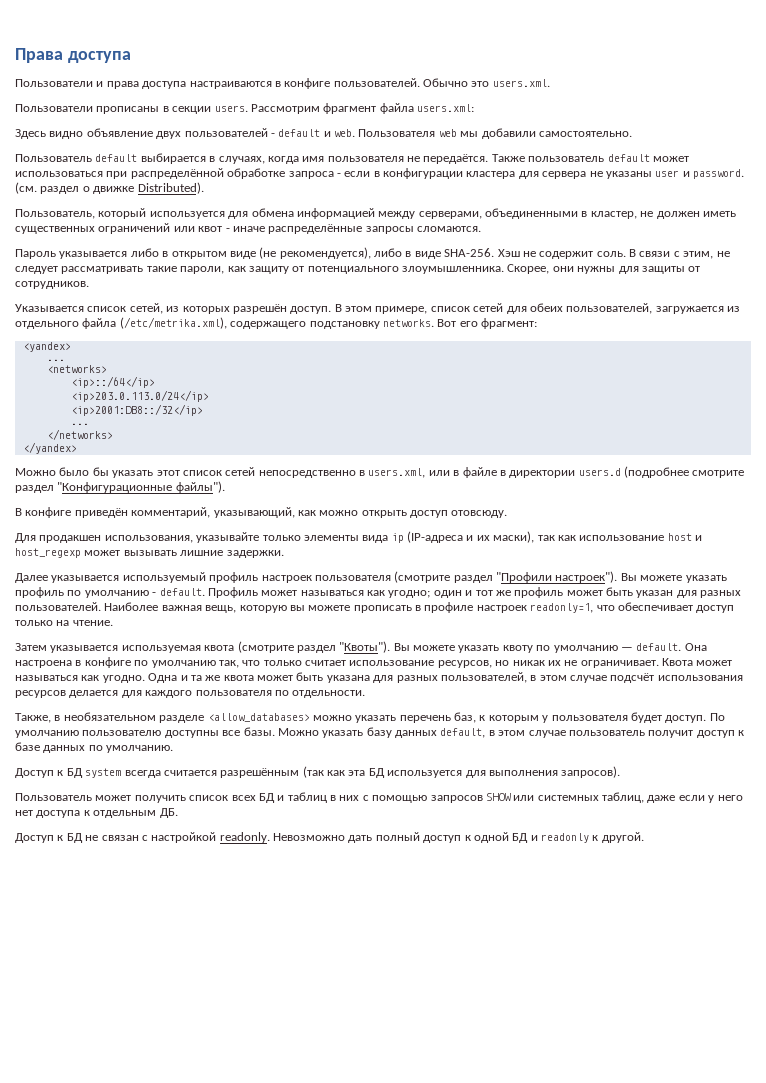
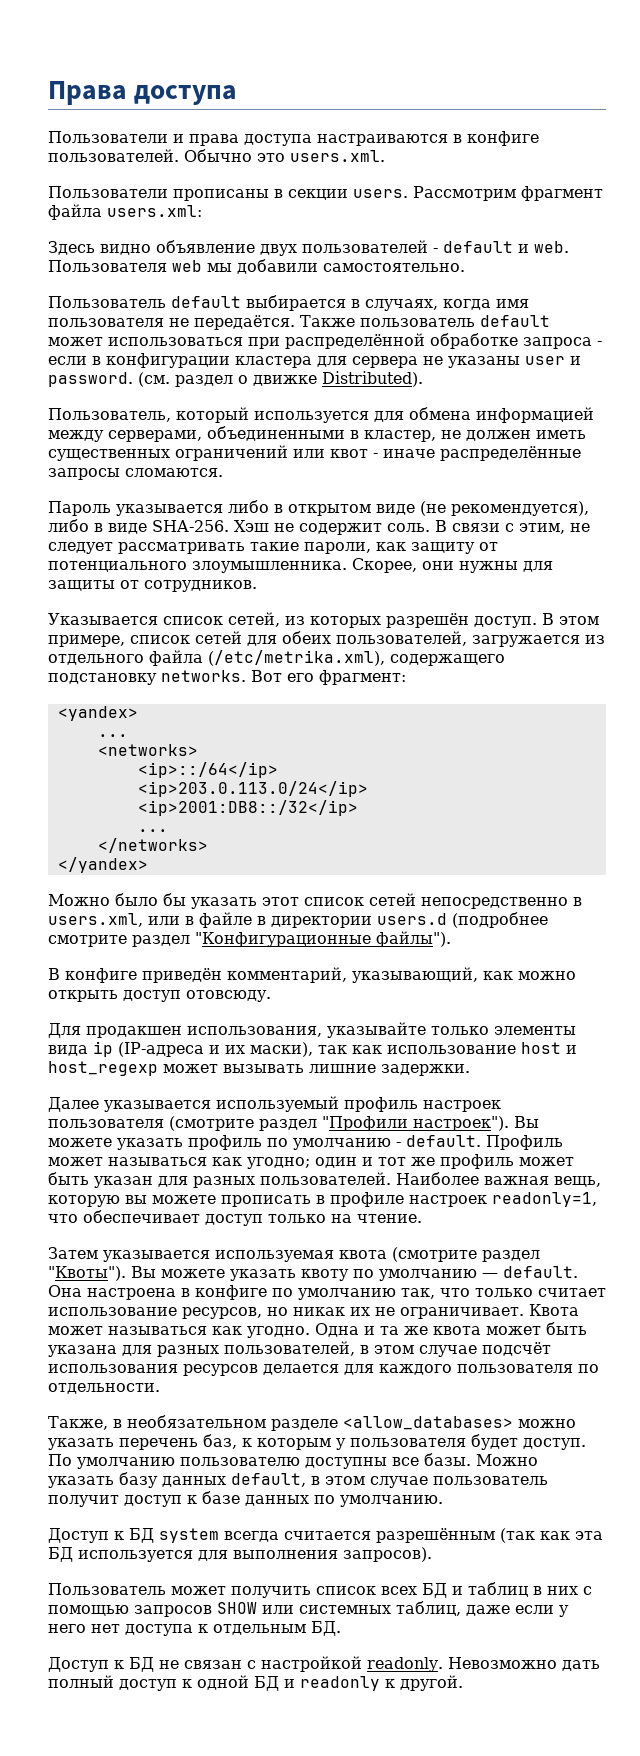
[159,808,178,818] ДБ. -> [311,1621,341,1636] БД.

